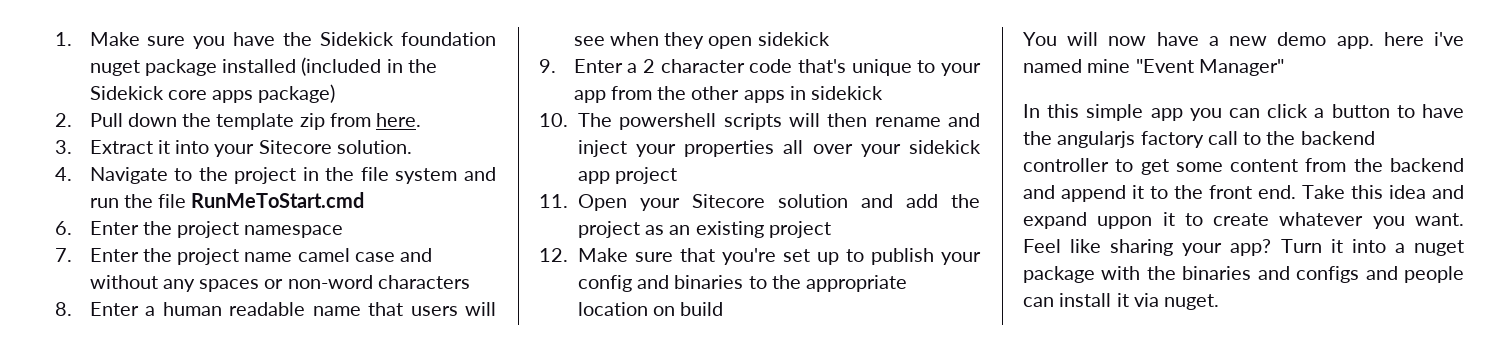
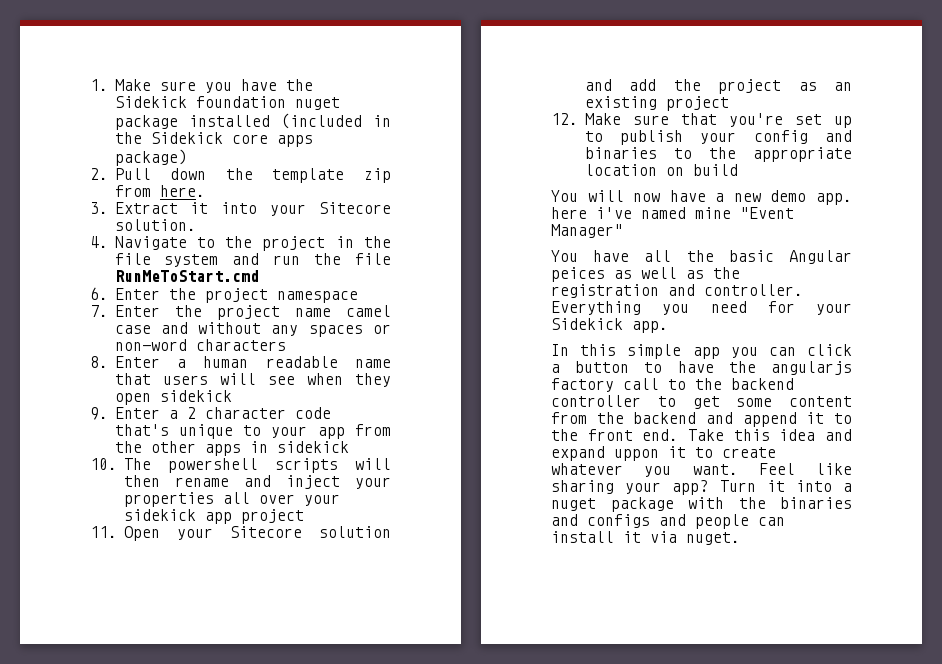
(1284, 67) none -> [551,250,852,264] [551,267,740,282] [551,284,803,298] [551,301,852,315] [551,318,668,333] // You have all the basic Angular peices as well as the registration and controller. Everything you need for your Sidekick app.

